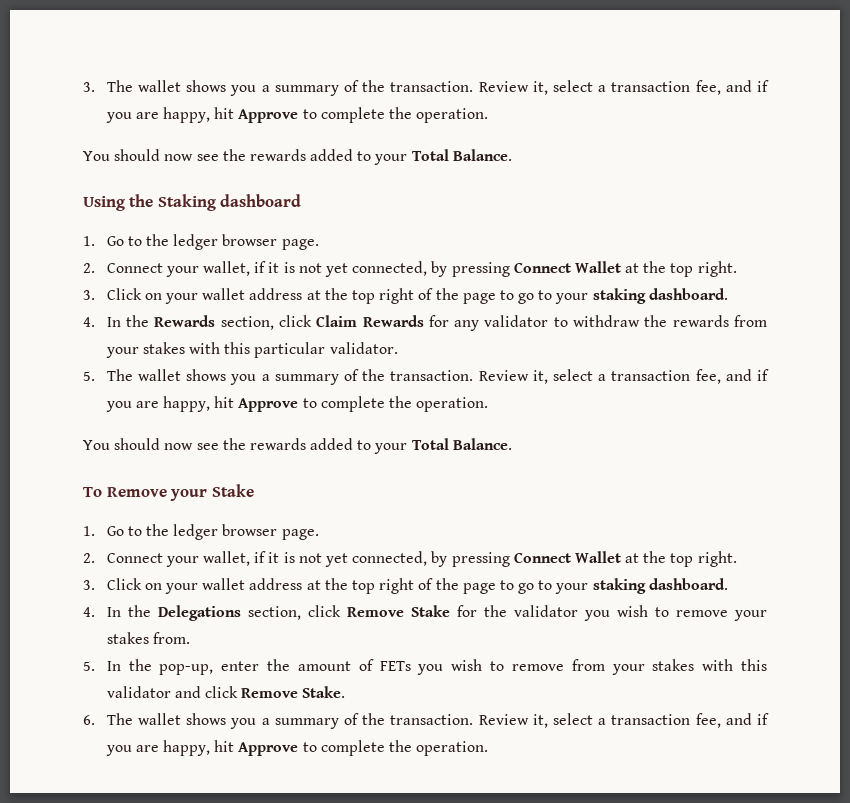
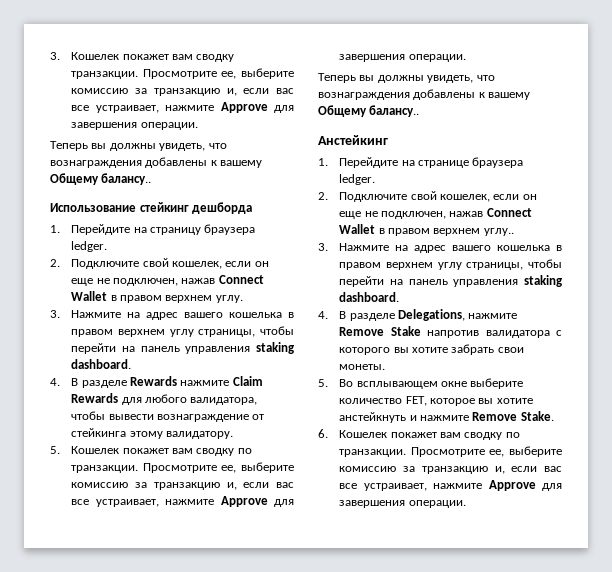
[83,80,769,96] [105,107,489,123] [83,149,512,165] [83,194,302,211] [83,234,319,250] [83,261,737,277] [83,288,728,304] [83,315,768,331] [105,342,398,358] [83,369,769,385] [105,396,489,412] [83,438,512,454] [83,484,254,501] [83,524,319,540] [83,551,737,567] [83,578,728,594] [83,605,767,621] [106,632,190,644] [83,659,767,675] [106,686,346,698] [83,713,769,729] [105,740,489,756] 3. The wallet shows you a summary of the transaction. Review it, select a transaction fee, and if you are happy, hit Approve to complete the operation. // You should now see the rewards added to your Total Balance. // Using the Staking dashboard // 1. Go to the ledger browser page. // 2. Connect your wallet, if it is not yet connected, by pressing Connect Wallet at the top right. // 3. Click on your wallet address at the top right of the page to go to your staking dashboard. // 4. In the Rewards section, click Claim Rewards for any validator to withdraw the rewards from your stakes with this particular validator. // 5. The wallet shows you a summary of the transaction. Review it, select a transaction fee, and if you are happy, hit Approve to complete the operation. // You should now see the rewards added to your Total Balance. // To Remove your Stake // 1. Go to the ledger browser page. // 2. Connect your wallet, if it is not yet connected, by pressing Connect Wallet at the top right. // 3. Click on your wallet address at the top right of the page to go to your staking dashboard. // 4. In the Delegations section, click Remove Stake for the validator you wish to remove your stakes from. // 5. In the pop-up, enter the amount of FETs you wish to remove from your stakes with this validator and click Remove Stake. // 6. The wallet shows you a summary of the transaction. Review it, select a transaction fee, and if you are happy, hit Approve to complete the operation. -> [50,52,235,62] [71,68,294,79] [71,88,294,96] [71,102,294,113] [71,122,198,130] [50,141,227,151] [50,157,263,168] [50,173,152,185] [50,202,253,214] [50,224,256,235] [71,241,108,252] [50,258,269,269] [71,275,264,286] [71,291,243,303] [50,310,294,320] [71,326,294,337] [71,342,295,354] [71,359,132,369] [50,376,263,388] [71,393,258,405] [71,411,265,422] [71,428,234,439] [50,446,252,456] [71,462,294,473] [71,482,294,490] [71,496,294,507] [339,54,466,62] [318,73,495,83] [318,89,531,100] [318,105,420,117] [318,135,388,145] [318,157,524,168] [339,174,376,185] [318,191,537,202] [339,208,532,219] [339,224,514,236] [318,243,562,253] [339,259,562,270] [339,275,563,287] [339,292,400,302] [318,309,518,321] [339,326,562,338] [339,344,524,355] [339,364,386,370] [318,378,524,389] [339,396,533,406] [339,411,554,423] [318,429,520,440] [339,446,562,457] [339,466,562,474] [339,480,562,491] [339,500,466,508] 3. Кошелек покажет вам сводку транзакции. Просмотрите ее, выберите комиссию за транзакцию и, если вас все устраивает, нажмите Approve для завершения операции. // Теперь вы должны увидеть, что вознаграждения добавлены к вашему Общему балансу.. // Использование стейкинг дешборда // 1. Перейдите на страницу браузера ledger. // 2. Подключите свой кошелек, если он еще не подключен, нажав Connect Wallet в правом верхнем углу. // 3. Нажмите на адрес вашего кошелька в правом верхнем углу страницы, чтобы перейти на панель управления staking dashboard. // 4. В разделе Rewards нажмите Claim Rewards для любого валидатора, чтобы вывести вознаграждение от стейкинга этому валидатору. // 5. Кошелек покажет вам сводку по транзакции. Просмотрите ее, выберите комиссию за транзакцию и, если вас все устраивает, нажмите Approve для завершения операции. // Теперь вы должны увидеть, что вознаграждения добавлены к вашему Общему балансу.. // Анстейкинг // 1. Перейдите на странице браузера ledger. // 2. Подключите свой кошелек, если он еще не подключен, нажав Connect Wallet в правом верхнем углу.. // 3. Нажмите на адрес вашего кошелька в правом верхнем углу страницы, чтобы перейти на панель управления staking dashboard. // 4. В разделе Delegations, нажмите Remove Stake напротив валидатора с которого вы хотите забрать свои монеты. // 5. Во всплывающем окне выберите количество FET, которое вы хотите анстейкнуть и нажмите Remove Stake. // 6. Кошелек покажет вам сводку по транзакции. Просмотрите ее, выберите комиссию за транзакцию и, если вас все устраивает, нажмите Approve для завершения операции.

